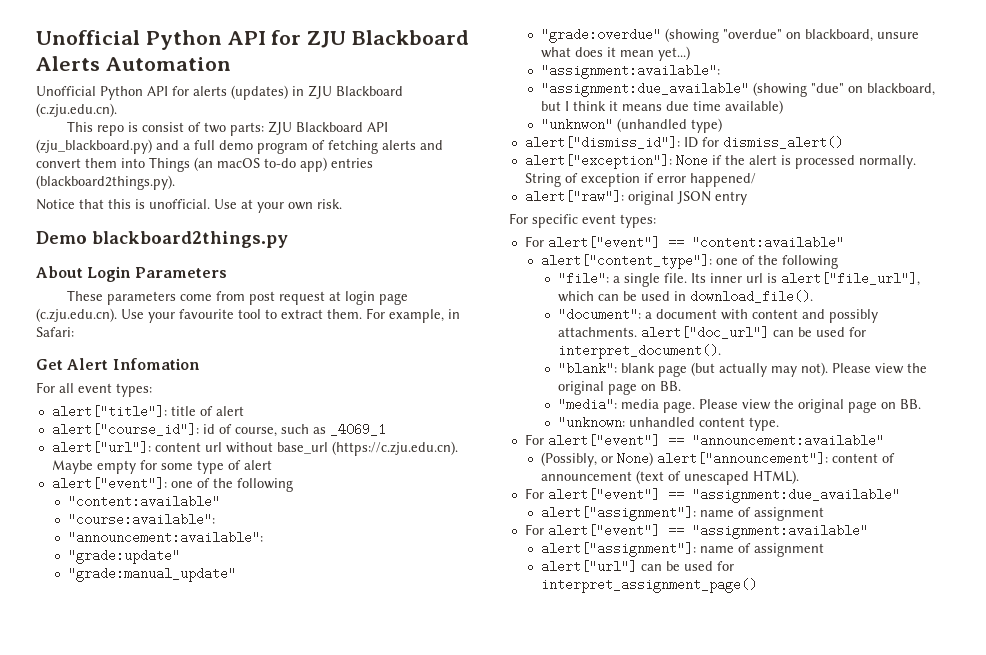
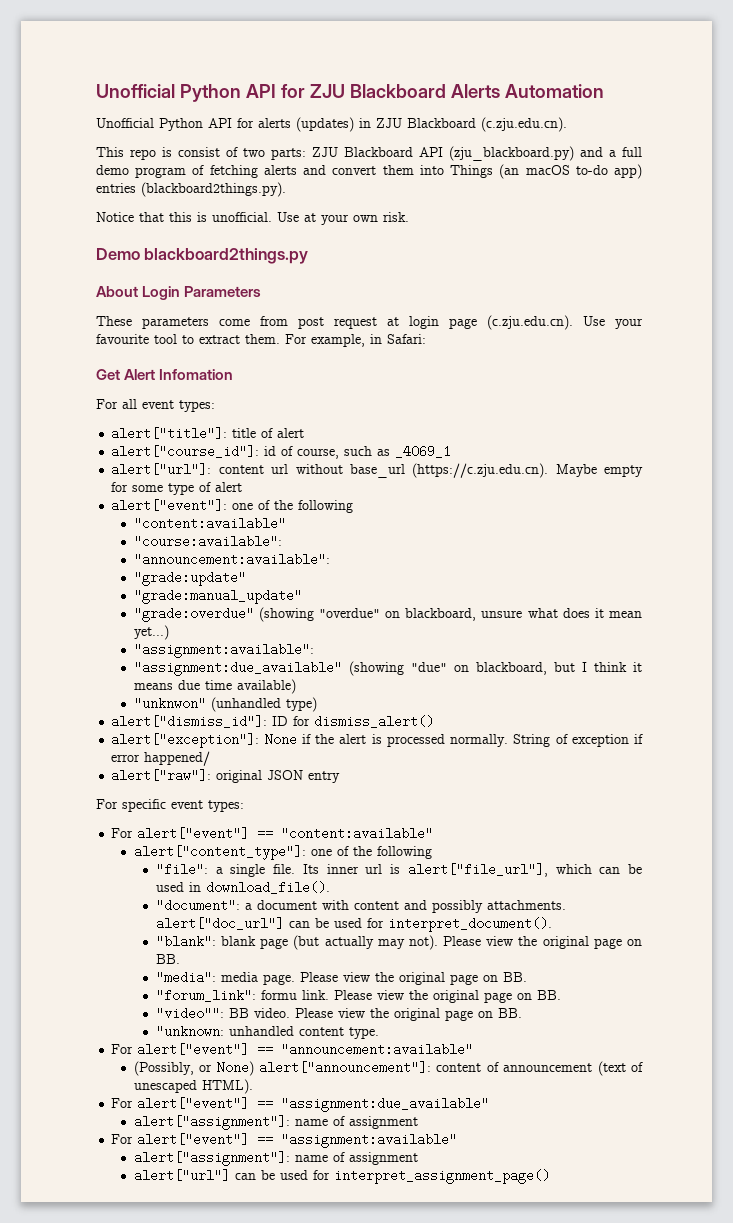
(921, 404) none -> [155,989,561,1003] [155,1007,522,1021] // "forum_link": formu link. Please view the original page on BB. // "video"": BB video. Please view the original page on BB.

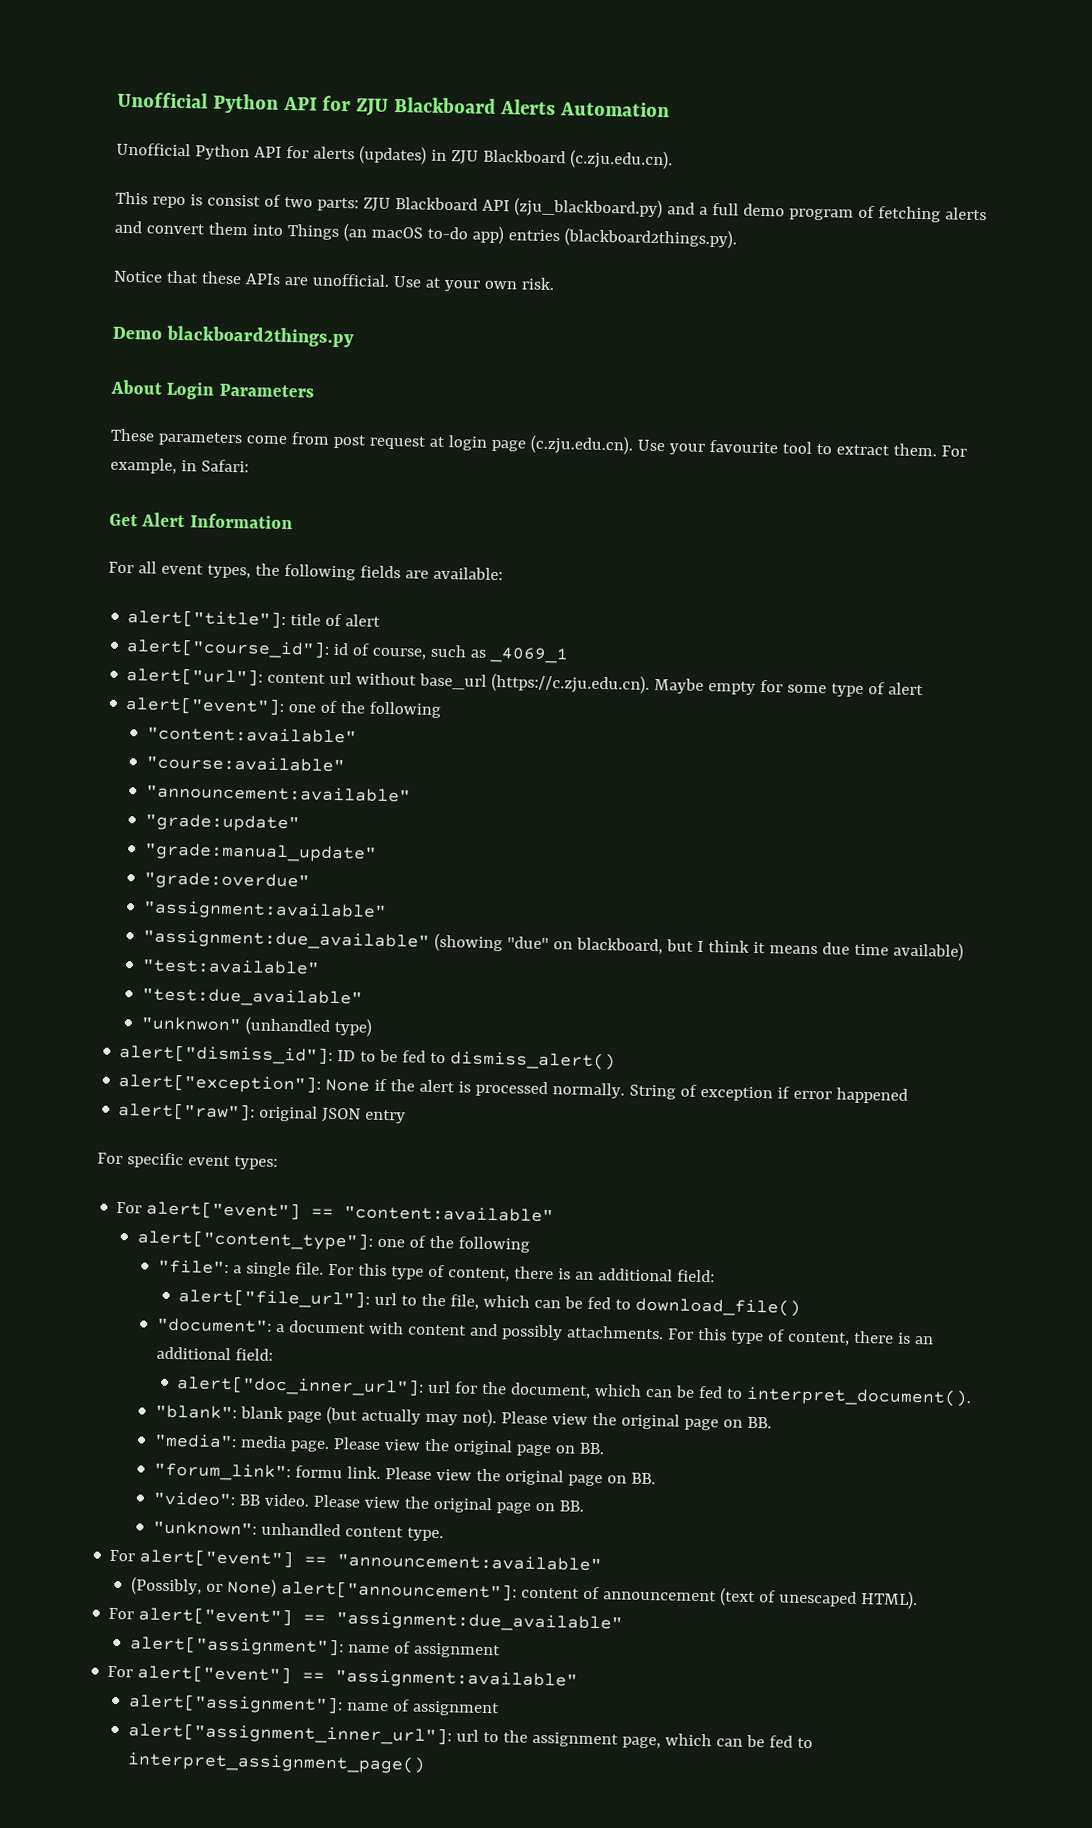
[169,212,207,222] this is -> [200,271,308,286] these APIs are
[159,369,234,380] Infomation -> [189,513,293,530] Information
[179,400,215,412] types: -> [206,563,503,581] types, the following fields are available:
[133,535,282,548] [133,553,330,566] "course:available": // "announcement:available": -> [145,755,345,773] [145,784,411,803] "course:available" // "announcement:available"
[258,607,642,622] [133,625,169,640] [133,643,314,658] (showing "overdue" on blackboard, unsure what does it mean yet...) // "assignment:available": -> [142,900,387,921] // "assignment:available"
(296, 686) none -> [141,958,320,975] [141,987,363,1008] // "test:available" // "test:due_available"
[293,716,311,726] for -> [360,1049,447,1064] to be fed to
[144,751,211,766] happened/ -> [836,1087,909,1104] happened
[302,863,642,877] [155,881,330,894] Its inner url is alert["file_url"], which can be used in download_file(). -> [328,1263,715,1283] [178,1288,802,1317] For this type of content, there is an additional field: // alert["file_url"]: url to the file, which can be fed to download_file()
[155,917,384,930] alert["doc_url"] can be used for -> [667,1327,934,1346] [156,1346,274,1361] [176,1375,744,1399] For this type of content, there is an additional field: // alert["doc_inner_url"]: url for the document, which can be fed to
[155,1007,224,1020] "video"": -> [153,1491,237,1507] "video":
[155,1025,224,1038] "unknown: -> [153,1520,258,1536] "unknown":
[133,1169,330,1182] alert["url"] can be used for -> [127,1722,813,1749] alert["assignment_inner_url"]: url to the assignment page, which can be fed to

